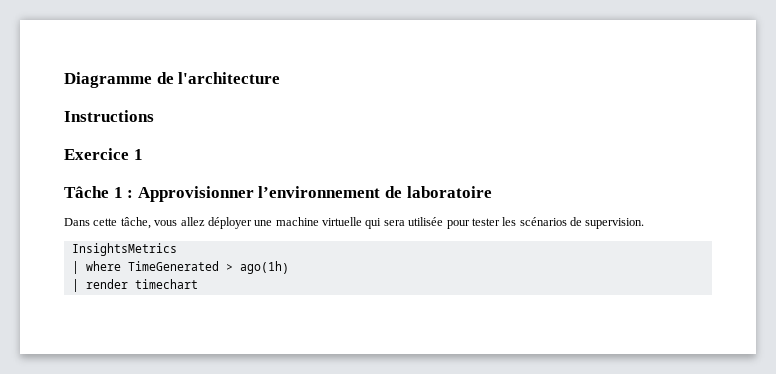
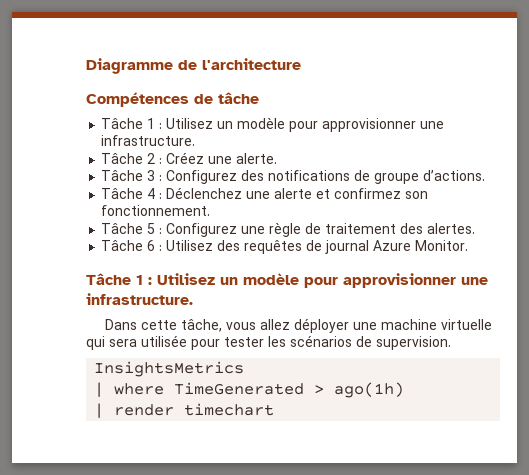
[64,110,154,122] [64,148,143,160] [64,186,492,202] Instructions // Exercice 1 // Tâche 1 : Approvisionner l’environnement de laboratoire -> [86,92,259,107] [101,117,445,132] [101,135,196,146] [101,152,278,164] [101,170,486,184] [101,187,429,199] [101,205,211,216] [101,222,476,237] [101,240,469,254] [86,273,488,288] [86,293,193,305] Compétences de tâche // Tâche 1 : Utilisez un modèle pour approvisionner une infrastructure. // Tâche 2 : Créez une alerte. // Tâche 3 : Configurez des notifications de groupe d’actions. // Tâche 4 : Déclenchez une alerte et confirmez son fonctionnement. // Tâche 5 : Configurez une règle de traitement des alertes. // Tâche 6 : Utilisez des requêtes de journal Azure Monitor. // Tâche 1 : Utilisez un modèle pour approvisionner une infrastructure.

